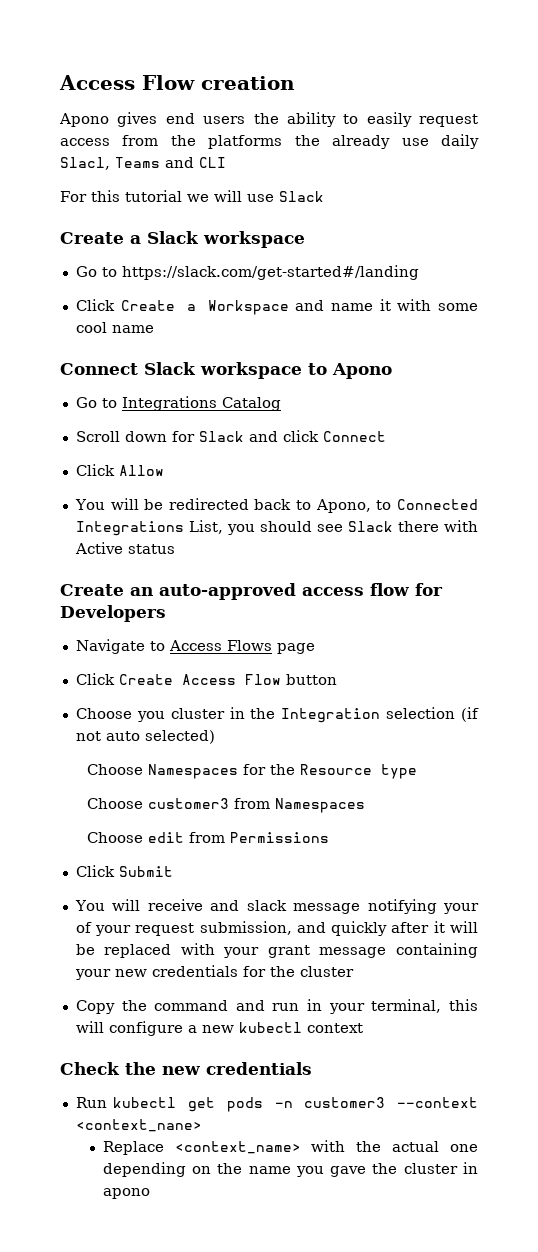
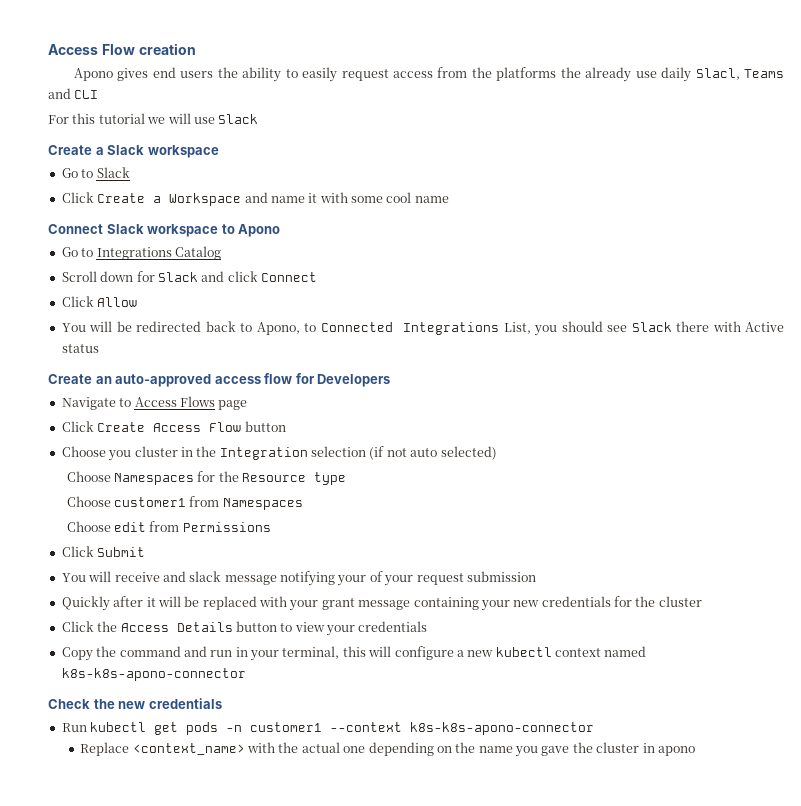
[121,265,419,280] https://slack.com/get-started#/landing -> [96,167,130,178] Slack
[147,798,229,809] customer3 -> [113,497,186,507] customer1
[199,921,388,936] submission, and quickly -> [466,571,536,582] [61,596,110,611] submission // Quickly
(354, 971) none -> [61,621,428,636] // Click the Access Details button to view your credentials
(363, 1028) none -> [604,646,647,657] [61,668,246,681] named k8s-k8s-apono-connector
[304,1097,479,1108] [75,1119,202,1132] customer3 --context <context_nane> -> [250,722,595,735] customer1 --context k8s-k8s-apono-connector

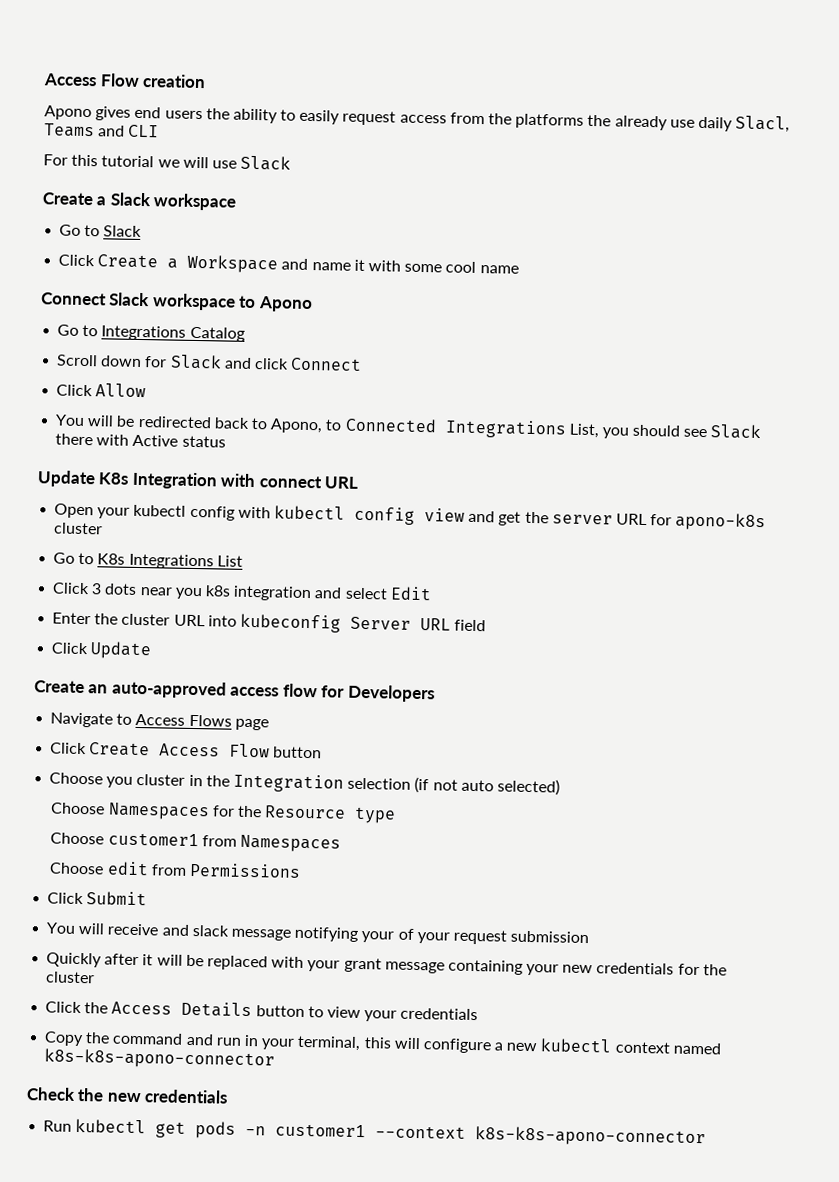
(99, 348) none -> [37,470,360,490] [54,503,767,532] [53,522,104,535] [53,552,243,570] [52,582,432,602] [52,612,487,633] [51,641,153,660] // Update K8s Integration with connect URL // Open your kubectl config with kubectl config view and get the server URL for apono-k8s cluster // Go to K8s Integrations List // Click 3 dots near you k8s integration and select Edit // Enter the cluster URL into kubeconfig Server URL field // Click Update
[80,742,695,757] // Replace <context_name> with the actual one depending on the name you gave the cluster in apono -> (707, 1137) none

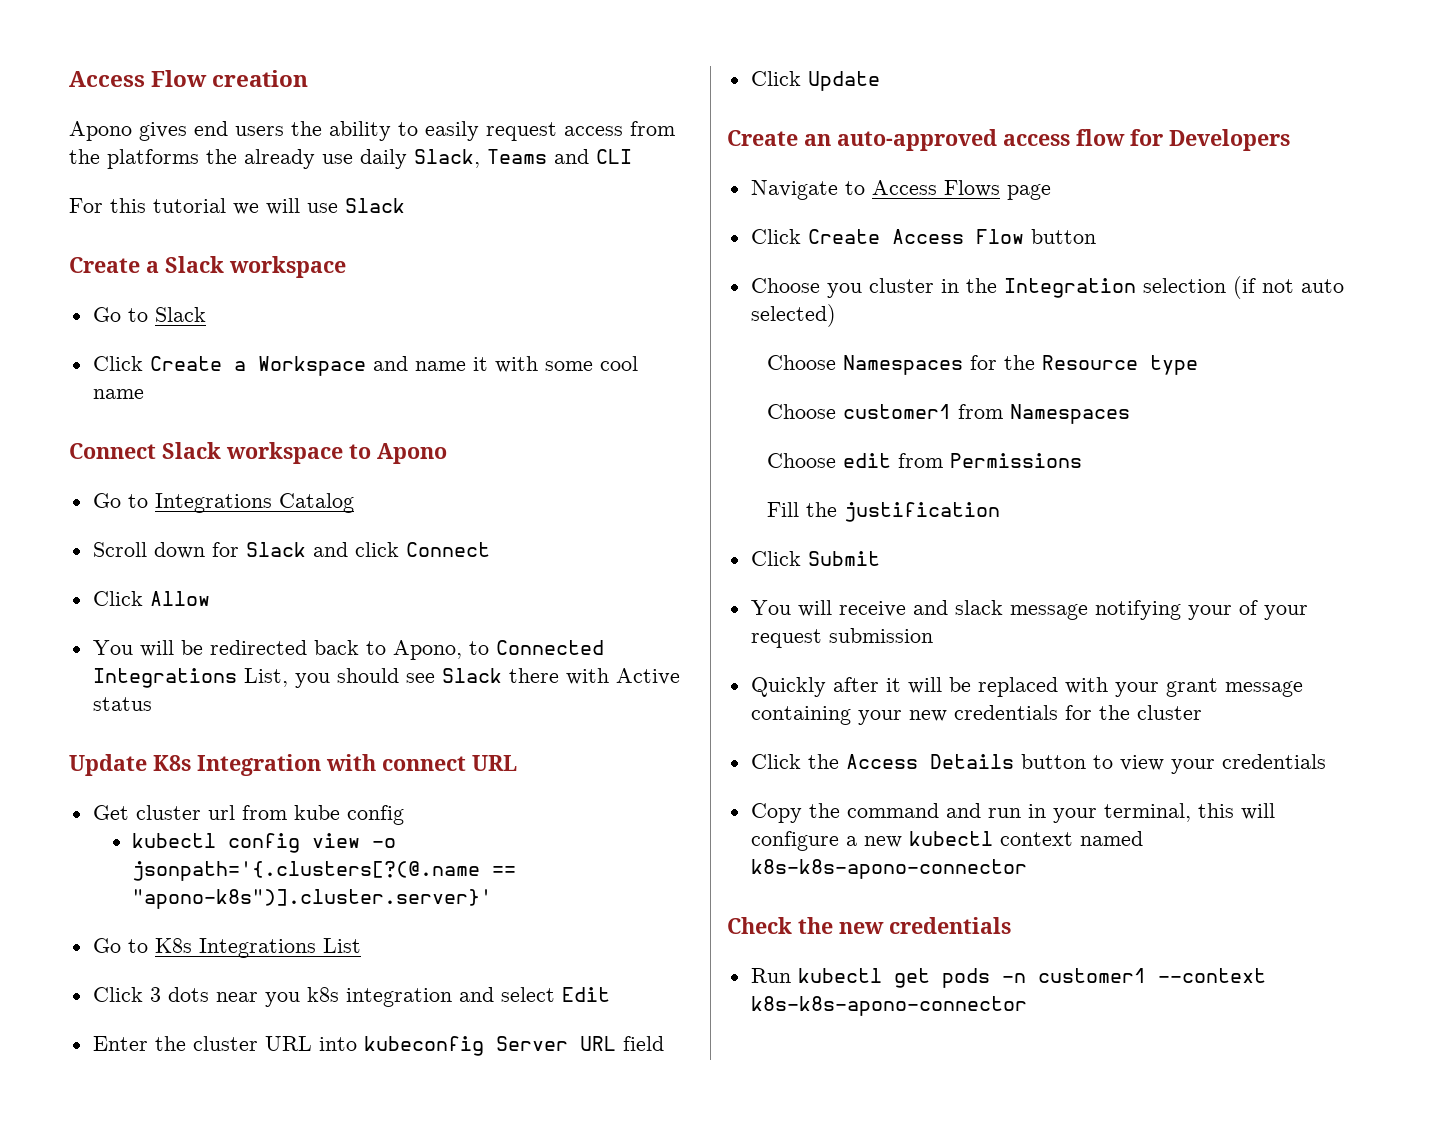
[735,115,791,133] Slacl, -> [414,149,480,168] Slack,
[54,503,271,521] Open your kubectl config with -> [92,805,404,825] Get cluster url from kube config //
[468,510,767,532] [53,522,104,535] and get the server URL for apono-k8s cluster -> [372,838,397,848] [132,861,517,881] [132,889,493,909] -o jsonpath='{.clusters[?(@.name == "apono-k8s")].cluster.server}'
(302, 870) none -> [766,502,1000,522] // Fill the justification

